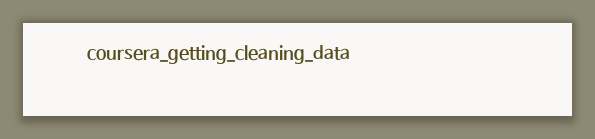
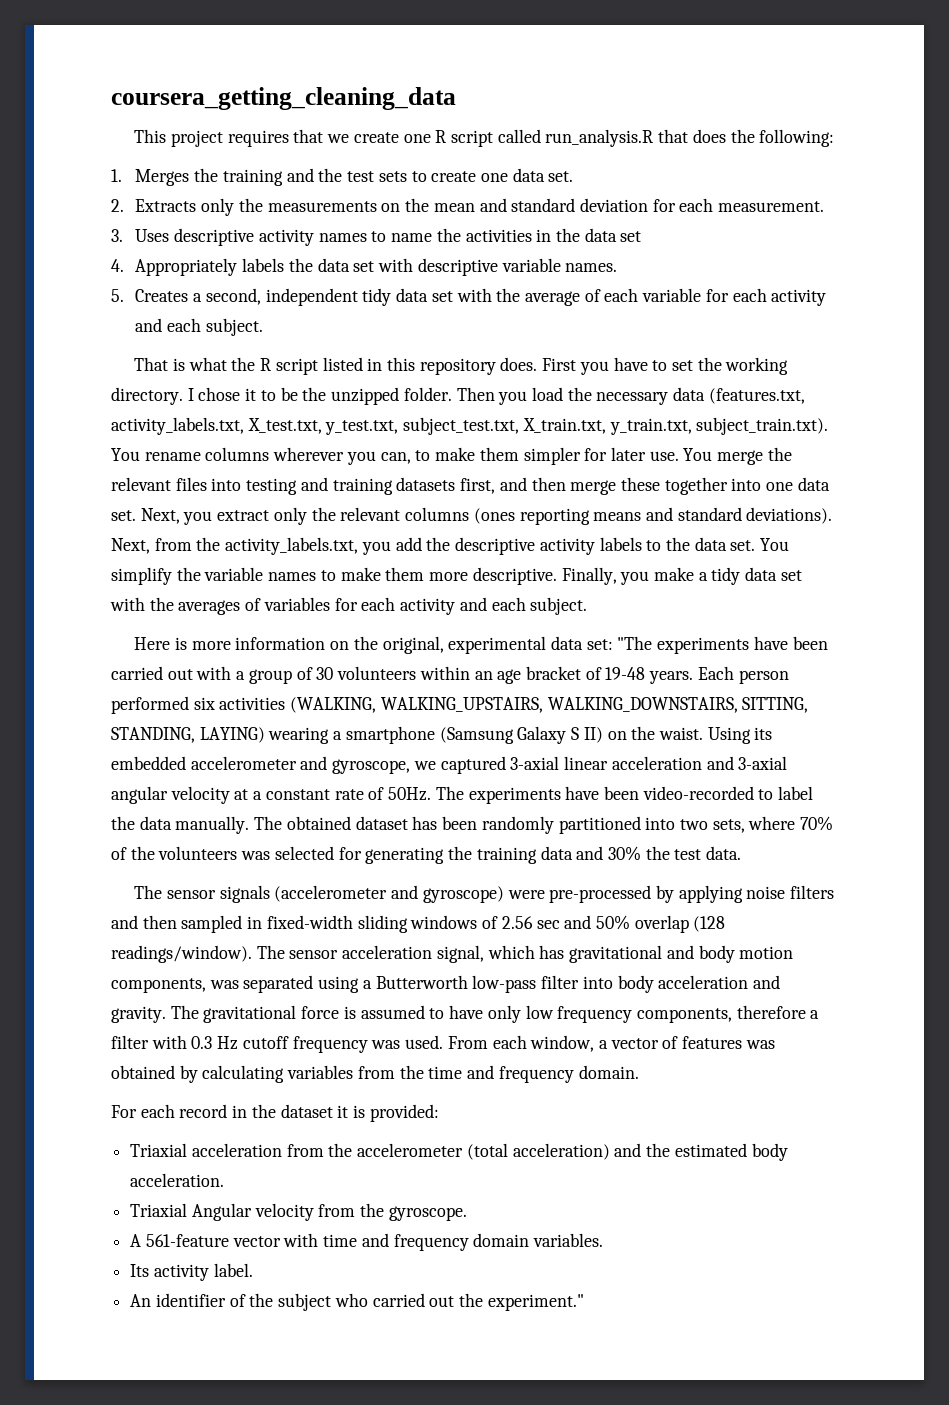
(350, 54) none -> [134,129,835,147] [111,168,574,186] [111,198,825,216] [111,228,642,246] [111,258,618,276] [111,288,827,306] [135,318,263,336] [134,357,789,375] [111,387,805,405] [111,417,829,435] [111,447,792,465] [111,477,830,495] [111,507,833,525] [111,537,790,555] [111,567,802,585] [110,597,588,615] [134,636,828,654] [111,666,789,684] [111,696,809,714] [111,726,773,744] [111,756,788,774] [111,786,814,804] [111,816,834,834] [111,846,742,864] [134,885,835,903] [111,915,726,933] [111,945,794,963] [111,975,780,993] [111,1005,820,1023] [111,1035,775,1053] [111,1065,639,1083] [111,1104,439,1122] [130,1143,788,1161] [130,1173,225,1187] [130,1203,467,1221] [130,1233,604,1251] [130,1263,253,1281] [130,1293,584,1311] // This project requires that we create one R script called run_analysis.R that does the following: // 1. Merges the training and the test sets to create one data set. // 2. Extracts only the measurements on the mean and standard deviation for each measurement. // 3. Uses descriptive activity names to name the activities in the data set // 4. Appropriately labels the data set with descriptive variable names. // 5. Creates a second, independent tidy data set with the average of each variable for each activity and each subject. // That is what the R script listed in this repository does. First you have to set the working directory. I chose it to be the unzipped folder. Then you load the necessary data (features.txt, activity_labels.txt, X_test.txt, y_test.txt, subject_test.txt, X_train.txt, y_train.txt, subject_train.txt). You rename columns wherever you can, to make them simpler for later use. You merge the relevant files into testing and training datasets first, and then merge these together into one data set. Next, you extract only the relevant columns (ones reporting means and standard deviations). Next, from the activity_labels.txt, you add the descriptive activity labels to the data set. You simplify the variable names to make them more descriptive. Finally, you make a tidy data set with the averages of variables for each activity and each subject. // Here is more information on the original, experimental data set: "The experiments have been carried out with a group of 30 volunteers within an age bracket of 19-48 years. Each person performed six activities (WALKING, WALKING_UPSTAIRS, WALKING_DOWNSTAIRS, SITTING, STANDING, LAYING) wearing a smartphone (Samsung Galaxy S II) on the waist. Using its embedded accelerometer and gyroscope, we captured 3-axial linear acceleration and 3-axial angular velocity at a constant rate of 50Hz. The experiments have been video-recorded to label the data manually. The obtained dataset has been randomly partitioned into two sets, where 70% of the volunteers was selected for generating the training data and 30% the test data. // The sensor signals (accelerometer and gyroscope) were pre-processed by applying noise filters and then sampled in fixed-width sliding windows of 2.56 sec and 50% overlap (128 readings/window). The sensor acceleration signal, which has gravitational and body motion components, was separated using a Butterworth low-pass filter into body acceleration and gravity. The gravitational force is assumed to have only low frequency components, therefore a filter with 0.3 Hz cutoff frequency was used. From each window, a vector of features was obtained by calculating variables from the time and frequency domain. // For each record in the dataset it is provided: // Triaxial acceleration from the accelerometer (total acceleration) and the estimated body acceleration. // Triaxial Angular velocity from the gyroscope. // A 561-feature vector with time and frequency domain variables. // Its activity label. // An identifier of the subject who carried out the experiment."

